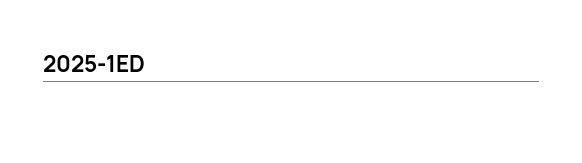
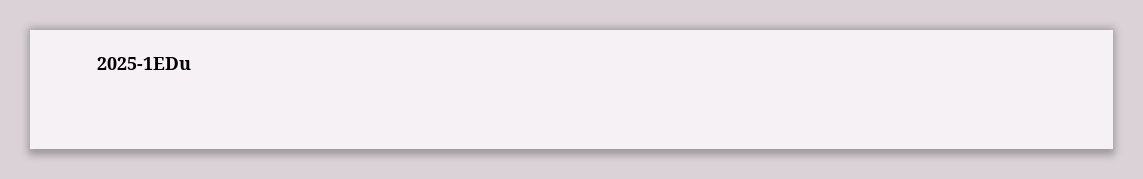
[43,55,145,72] 2025-1ED -> [97,57,191,70] 2025-1EDu

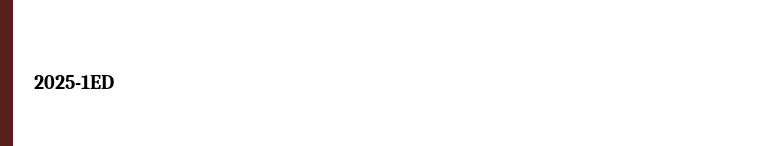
[97,57,191,70] 2025-1EDu -> [34,75,114,89] 2025-1ED

